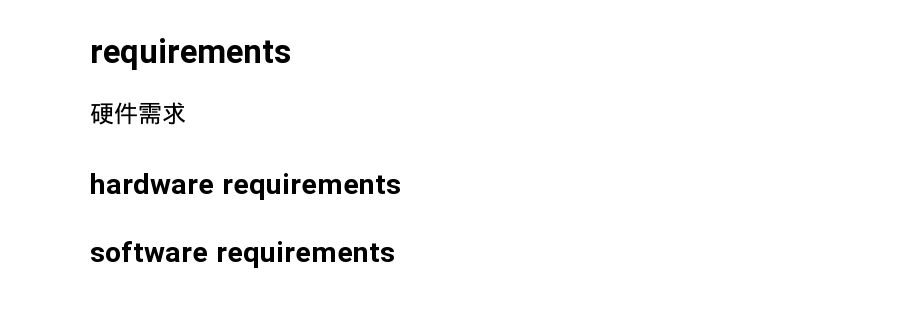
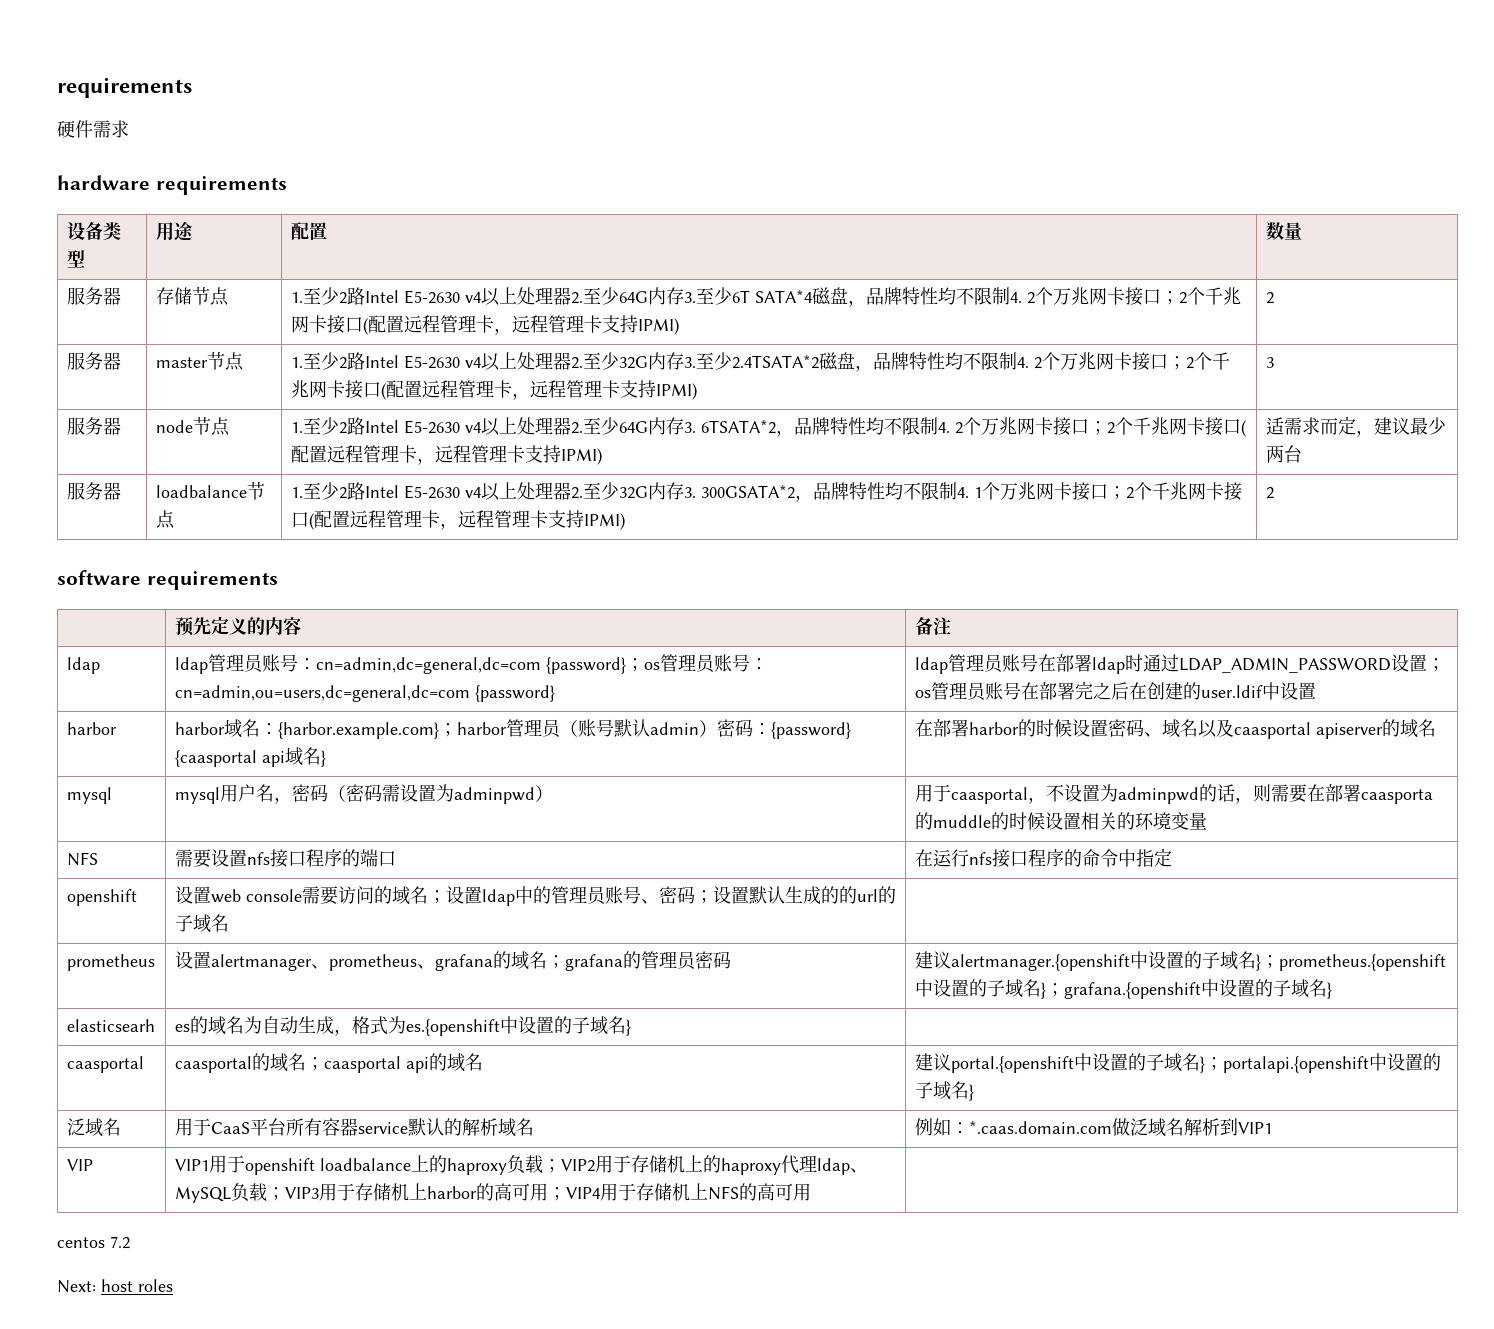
[90,241,395,268] // software requirements -> [66,222,121,240] [66,250,85,268] [155,222,193,241] [290,222,327,240] [1265,222,1302,240] [66,287,121,305] [155,287,229,306] [290,287,1241,307] [290,315,679,335] [1265,292,1274,304] [66,352,121,370] [155,352,244,371] [290,352,1230,372] [290,380,697,400] [1265,357,1274,368] [66,417,121,435] [155,417,230,436] [290,417,1247,437] [290,445,602,465] [1265,416,1446,437] [1265,445,1302,463] [66,482,121,500] [155,482,265,500] [155,510,175,529] [290,482,1242,502] [290,510,625,530] [1265,487,1274,499] [57,570,278,590] [174,616,301,636] [914,617,951,635] [66,657,100,674] [174,654,768,674] [174,685,555,702] [914,654,1445,674] [914,681,1316,701] [66,722,117,735] [174,719,851,739] [174,747,326,767] [914,719,1436,739] [66,787,112,804] [174,784,553,804] [914,784,1433,804] [914,812,1207,830] [66,852,98,866] [174,849,396,868] [914,848,1172,868] [66,889,137,906] [174,886,896,906] [174,914,229,933] [66,954,155,971] [174,951,731,971] [914,951,1446,971] [914,979,1332,999] [66,1019,155,1032] [174,1016,631,1036] [66,1056,144,1073] [174,1053,483,1073] [914,1053,1441,1073] [914,1081,974,1101] [66,1118,121,1137] [174,1118,534,1137] [914,1118,1272,1137] [66,1159,93,1171] [174,1155,868,1175] [174,1183,811,1203] [57,1236,130,1249] [57,1279,173,1293] // 设备类型 | 用途 | 配置 | 数量 // 服务器 | 存储节点 | 1.至少2路Intel E5-2630 v4以上处理器2.至少64G内存3.至少6T SATA*4磁盘，品牌特性均不限制4. 2个万兆网卡接口；2个千兆网卡接口(配置远程管理卡，远程管理卡支持IPMI) | 2 // 服务器 | master节点 | 1.至少2路Intel E5-2630 v4以上处理器2.至少32G内存3.至少2.4TSATA*2磁盘，品牌特性均不限制4. 2个万兆网卡接口；2个千兆网卡接口(配置远程管理卡，远程管理卡支持IPMI) | 3 // 服务器 | node节点 | 1.至少2路Intel E5-2630 v4以上处理器2.至少64G内存3. 6TSATA*2，品牌特性均不限制4. 2个万兆网卡接口；2个千兆网卡接口(配置远程管理卡，远程管理卡支持IPMI) | 适需求而定，建议最少两台 // 服务器 | loadbalance节点 | 1.至少2路Intel E5-2630 v4以上处理器2.至少32G内存3. 300GSATA*2，品牌特性均不限制4. 1个万兆网卡接口；2个千兆网卡接口(配置远程管理卡，远程管理卡支持IPMI) | 2 // software requirements // | 预先定义的内容 | 备注 // ldap | ldap管理员账号：cn=admin,dc=general,dc=com {password}；os管理员账号：cn=admin,ou=users,dc=general,dc=com {password} | ldap管理员账号在部署ldap时通过LDAP_ADMIN_PASSWORD设置；os管理员账号在部署完之后在创建的user.ldif中设置 // harbor | harbor域名：{harbor.example.com}；harbor管理员（账号默认admin）密码：{password} {caasportal api域名} | 在部署harbor的时候设置密码、域名以及caasportal apiserver的域名 // mysql | mysql用户名，密码（密码需设置为adminpwd） | 用于caasportal，不设置为adminpwd的话，则需要在部署caasporta的muddle的时候设置相关的环境变量 // NFS | 需要设置nfs接口程序的端口 | 在运行nfs接口程序的命令中指定 // openshift | 设置web console需要访问的域名；设置ldap中的管理员账号、密码；设置默认生成的的url的子域名 | // prometheus | 设置alertmanager、prometheus、grafana的域名；grafana的管理员密码 | 建议alertmanager.{openshift中设置的子域名}；prometheus.{openshift中设置的子域名}；grafana.{openshift中设置的子域名} // elasticsearh | es的域名为自动生成，格式为es.{openshift中设置的子域名} | // caasportal | caasportal的域名；caasportal api的域名 | 建议portal.{openshift中设置的子域名}；portalapi.{openshift中设置的子域名} // 泛域名 | 用于CaaS平台所有容器service默认的解析域名 | 例如：*.caas.domain.com做泛域名解析到VIP1 // VIP | VIP1用于openshift loadbalance上的haproxy负载；VIP2用于存储机上的haproxy代理ldap、MySQL负载；VIP3用于存储机上harbor的高可用；VIP4用于存储机上NFS的高可用 | // centos 7.2 // Next: host roles

